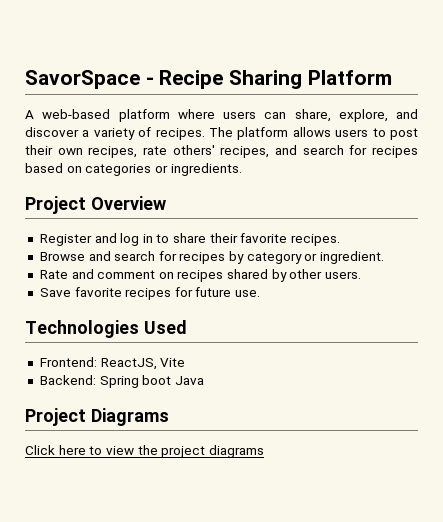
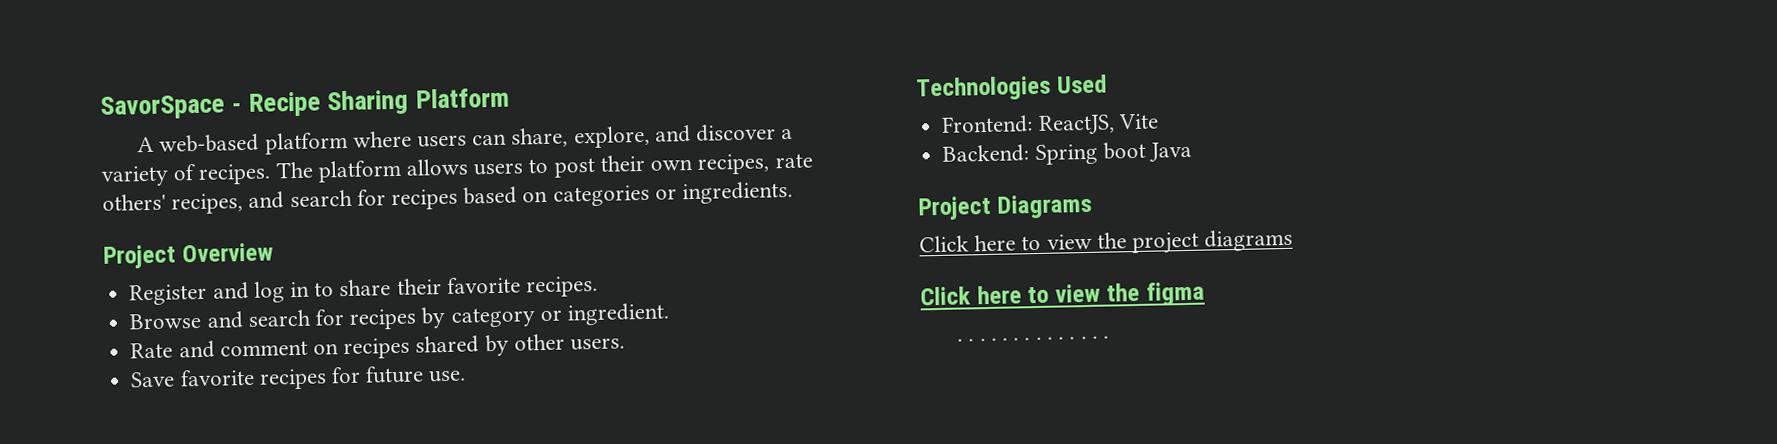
(264, 451) none -> [920,281,1206,306] [957,335,1109,342] // Click here to view the figma // . . . . . . . . . . . . . .

